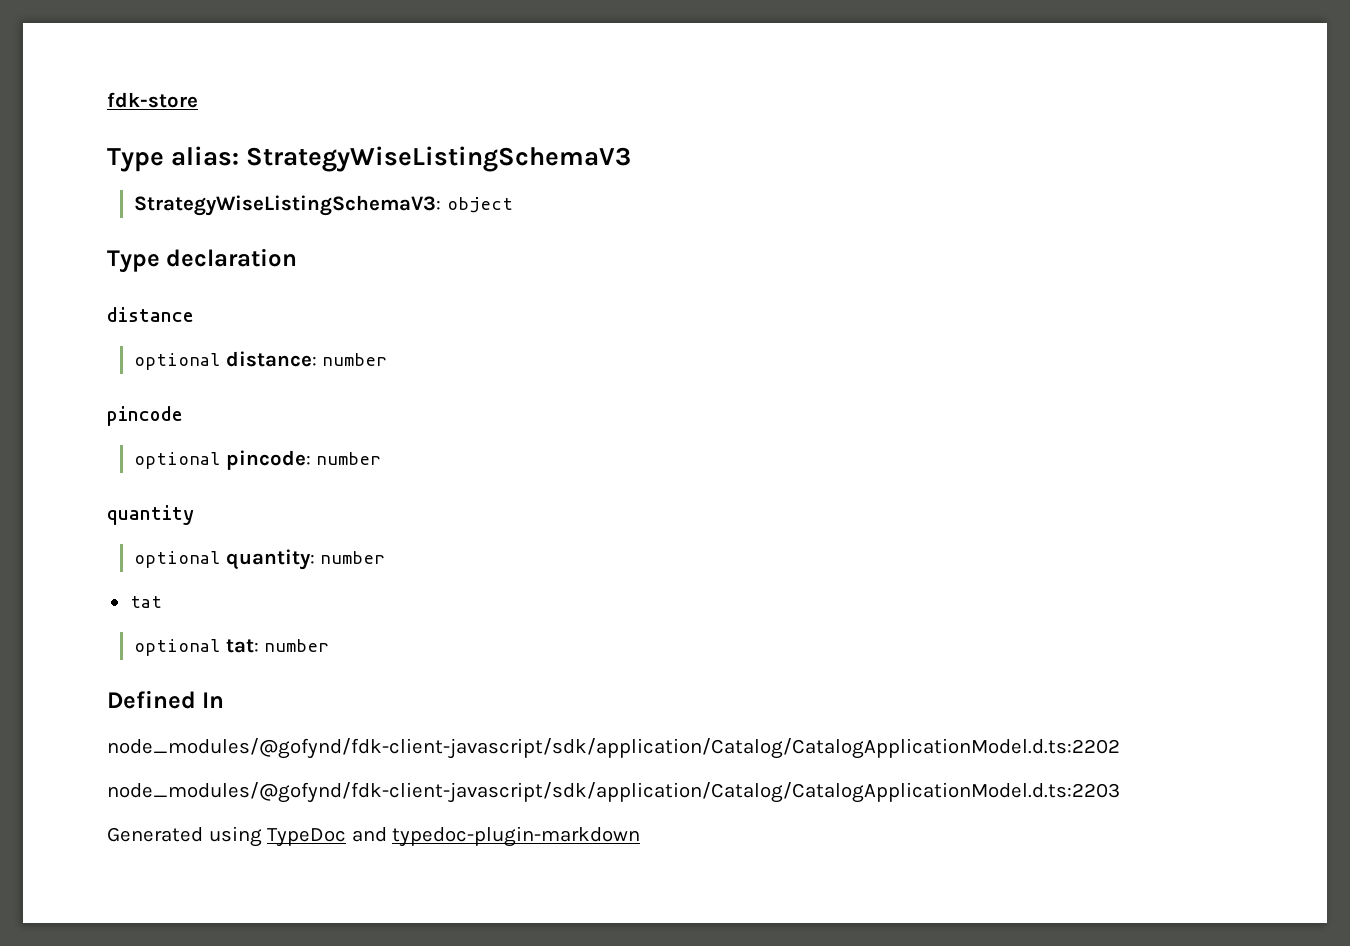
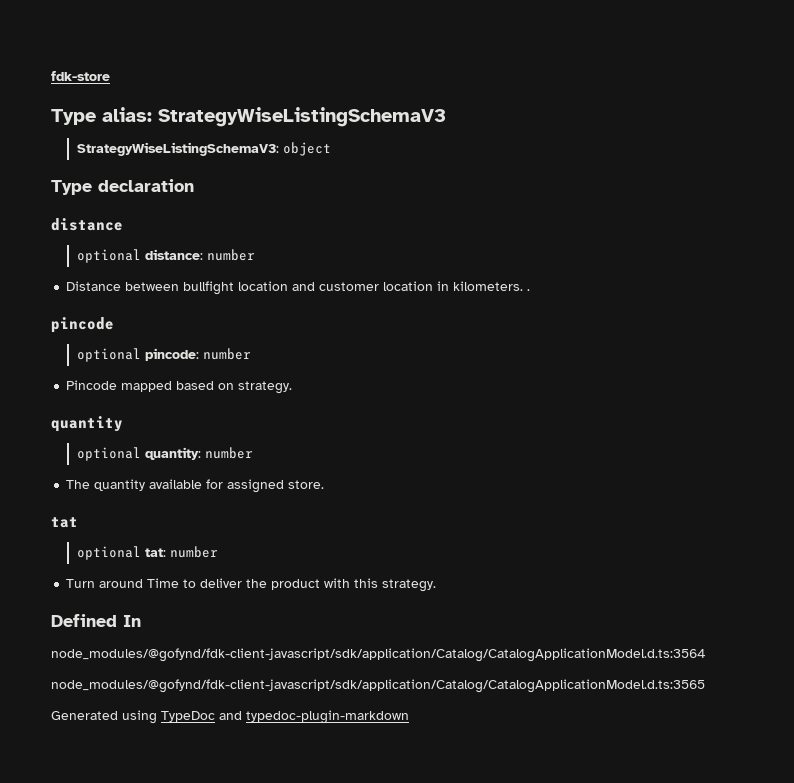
(388, 359) none -> [66,281,531,295] // Distance between bullfight location and customer location in kilometers. .
(382, 458) none -> [66,380,293,394] // Pincode mapped based on strategy.
[129,596,162,608] [134,639,330,656] tat // optional tat: number -> [66,479,325,493] [51,517,78,528] [76,546,218,560] [66,578,437,592] The quantity available for assigned store. // tat // optional tat: number // Turn around Time to deliver the product with this strategy.
[107,738,1120,759] [107,782,1120,803] node_modules/@gofynd/fdk-client-javascript/sdk/application/Catalog/CatalogApplicationModel.d.ts:2202 // node_modules/@gofynd/fdk-client-javascript/sdk/application/Catalog/CatalogApplicationModel.d.ts:2203 -> [51,648,706,662] [51,679,705,693] node_modules/@gofynd/fdk-client-javascript/sdk/application/Catalog/CatalogApplicationModel.d.ts:3564 // node_modules/@gofynd/fdk-client-javascript/sdk/application/Catalog/CatalogApplicationModel.d.ts:3565

